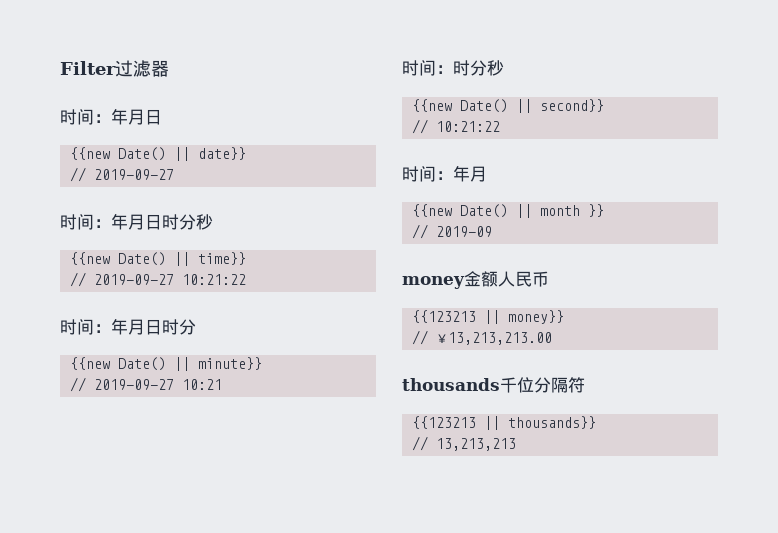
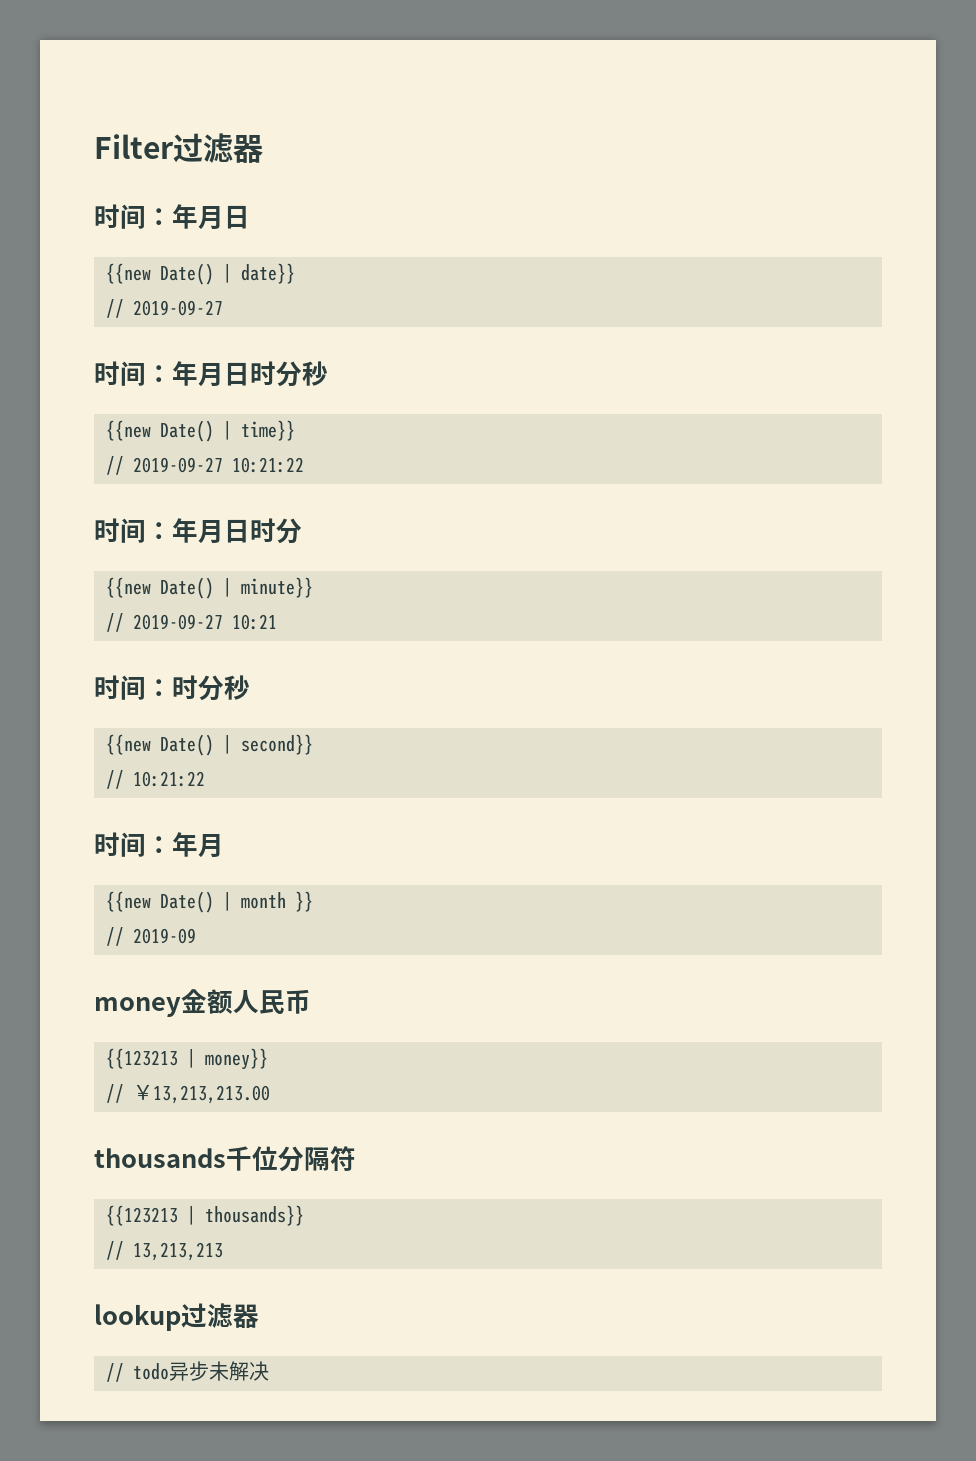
[173,147,190,161] || -> [223,264,233,283] |
[173,252,190,266] || -> [223,421,233,440] |
[173,357,190,371] || -> [223,578,233,597] |
[515,99,532,113] || -> [223,735,233,754] |
[515,204,532,218] || -> [223,892,233,911] |
[483,310,500,324] || -> [187,1049,197,1068] |
[483,416,500,430] || -> [187,1206,197,1225] |
(516, 444) none -> [94,1303,259,1331] [106,1361,270,1382] // lookup过滤器 // // todo异步未解决

